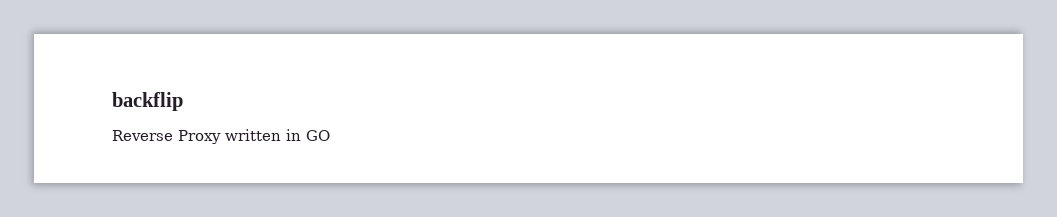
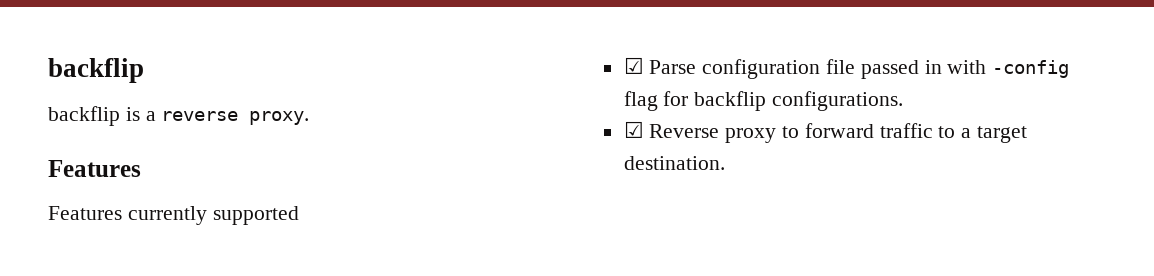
[112,129,330,144] Reverse Proxy written in GO -> [48,106,310,126] [48,160,141,177] [48,206,299,225] [623,57,1070,79] [623,91,904,111] [623,121,1028,143] [623,156,725,170] backflip is a reverse proxy. // Features // Features currently supported // ☑ Parse configuration file passed in with -config flag for backflip configurations. // ☑ Reverse proxy to forward traffic to a target destination.

